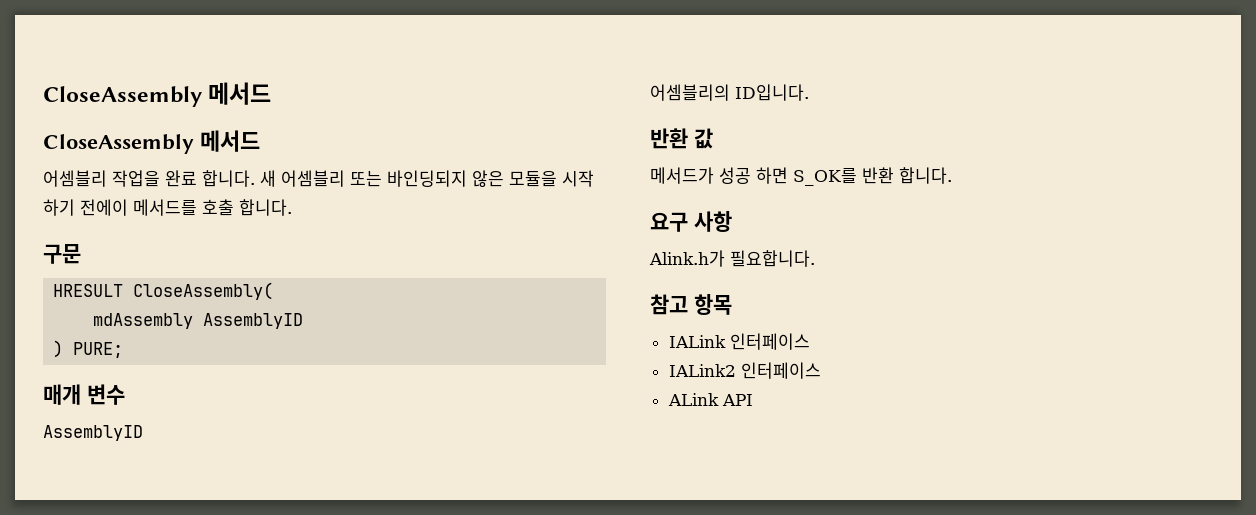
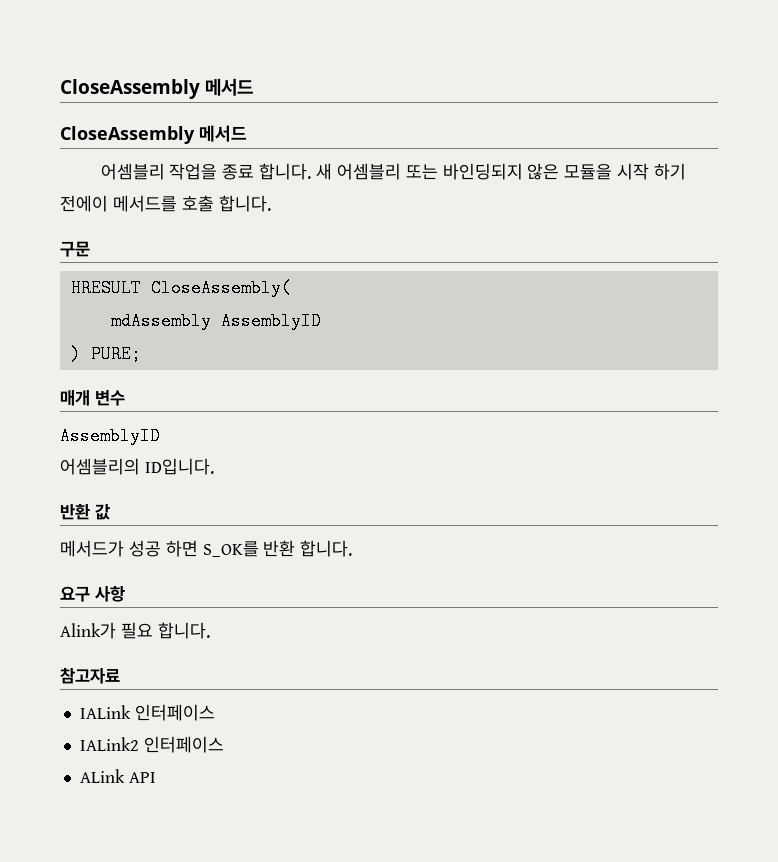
[165,170,197,187] 완료 -> [222,164,255,180] 종료
[649,250,815,267] [650,294,732,315] Alink.h가 필요합니다. // 참고 항목 -> [60,622,210,639] [60,667,120,684] Alink가 필요 합니다. // 참고자료

